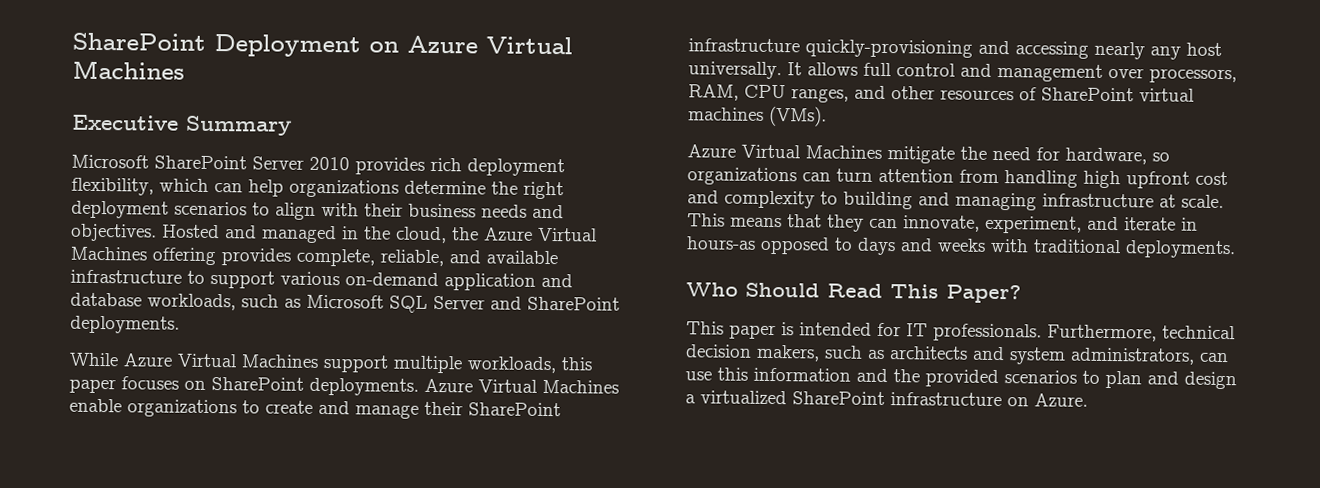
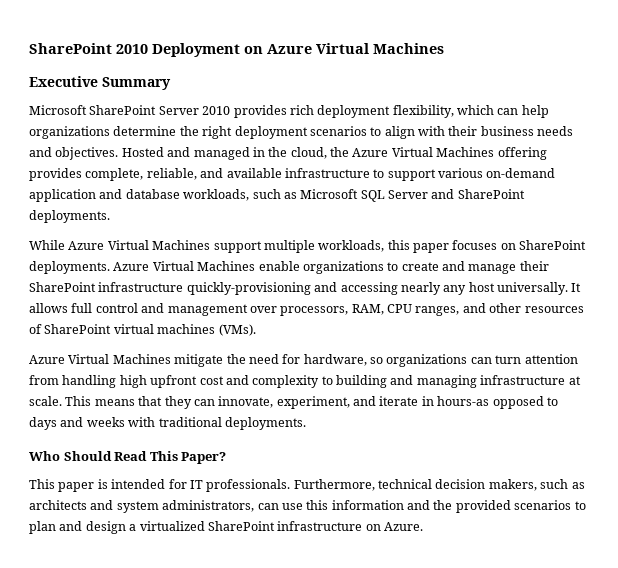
[72,32,206,51] SharePoint -> [29,43,148,54] SharePoint 2010

